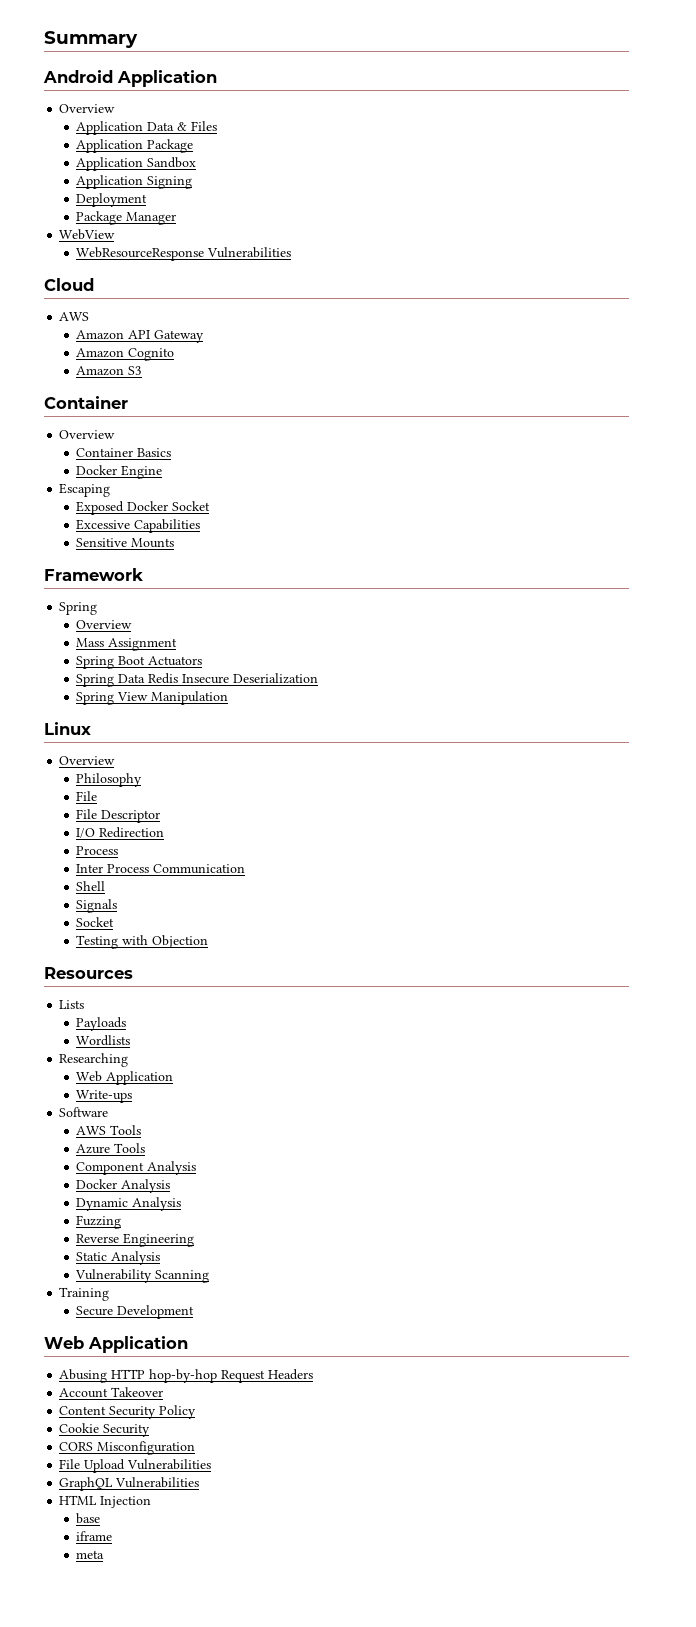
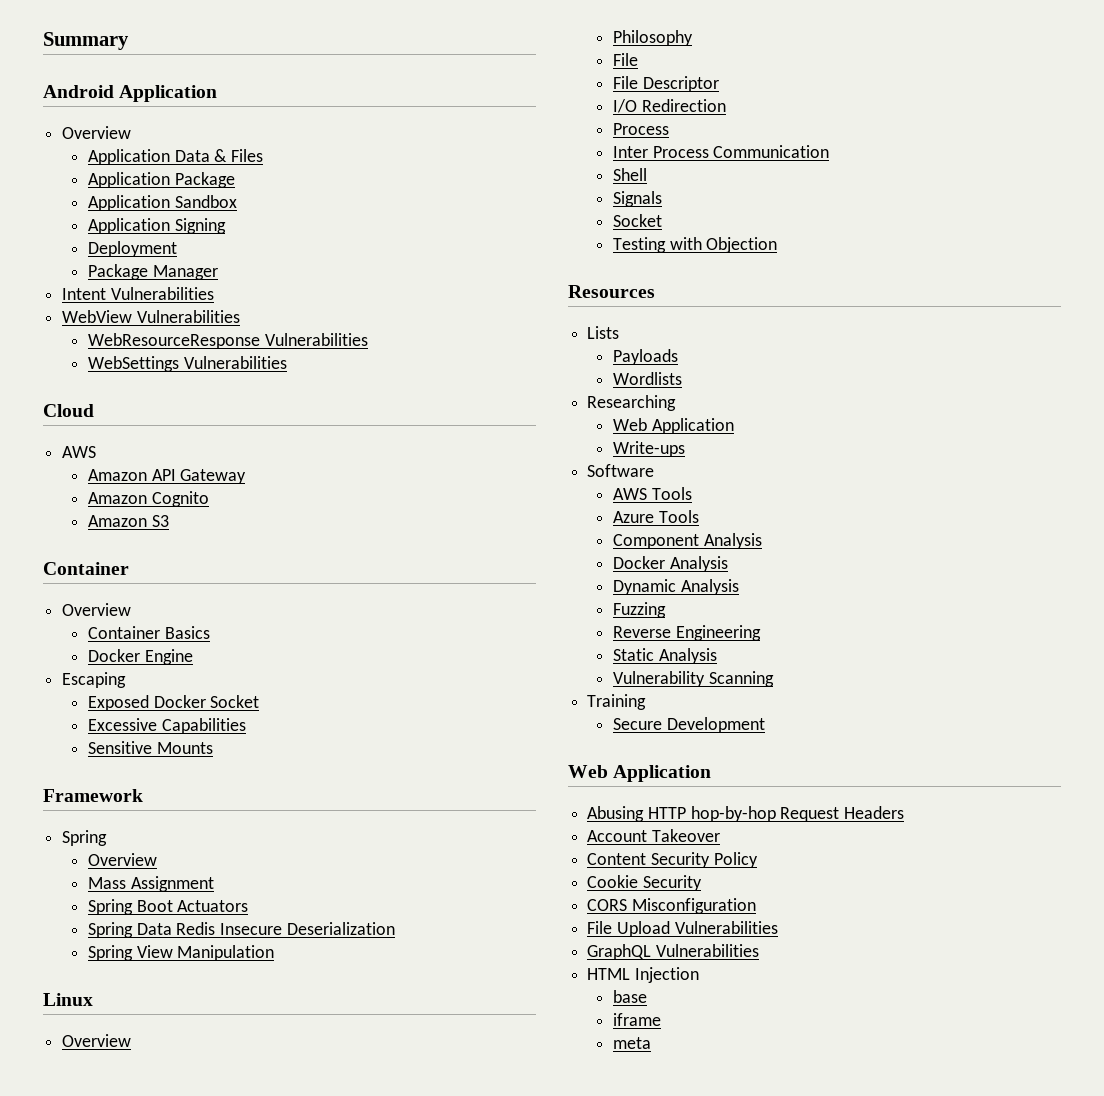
(177, 218) none -> [62,287,214,300] // Intent Vulnerabilities
(116, 234) none -> [136,310,240,323] Vulnerabilities
(292, 252) none -> [88,356,287,372] // WebSettings Vulnerabilities

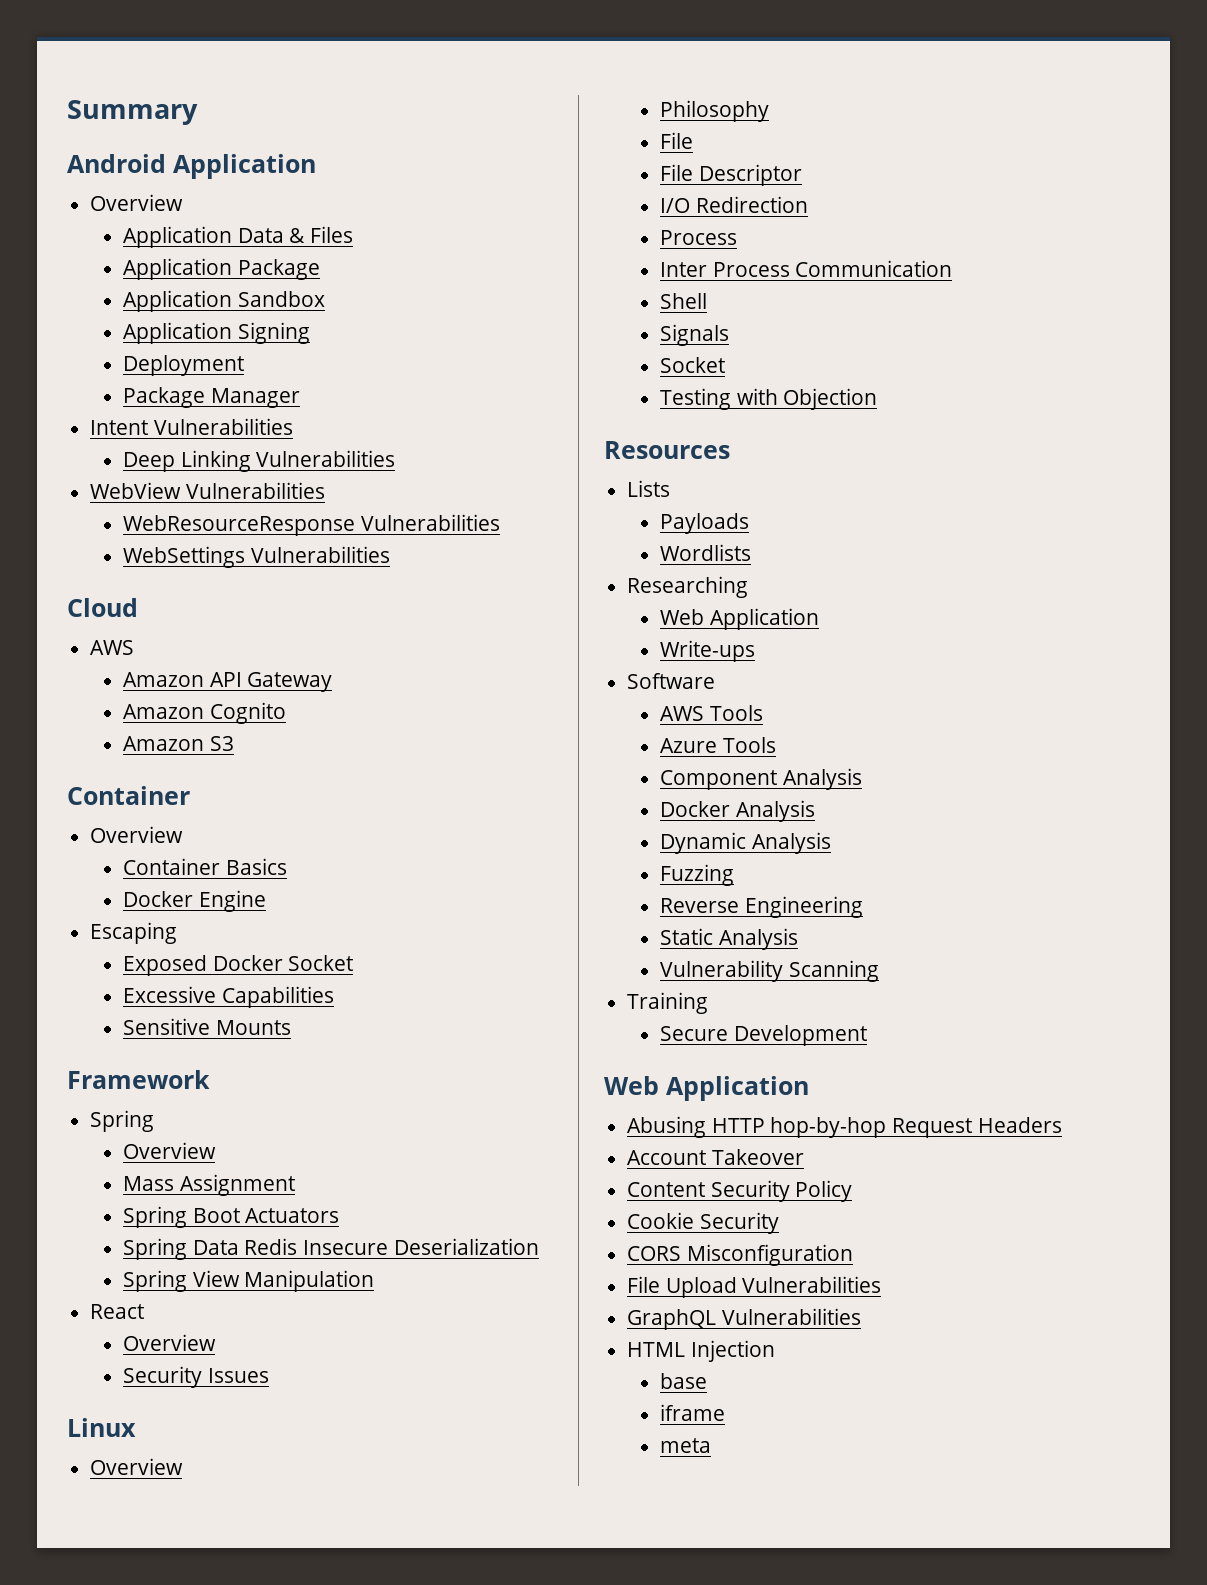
(214, 293) none -> [122,450,396,472] // Deep Linking Vulnerabilities
(275, 953) none -> [90,1304,145,1319] [122,1334,216,1351] [122,1366,269,1388] // React // Overview // Security Issues

